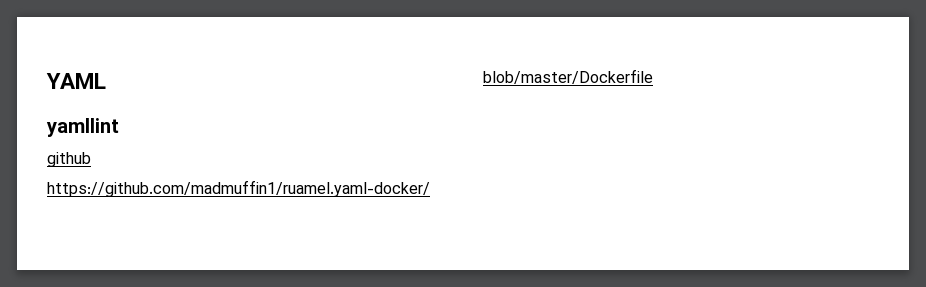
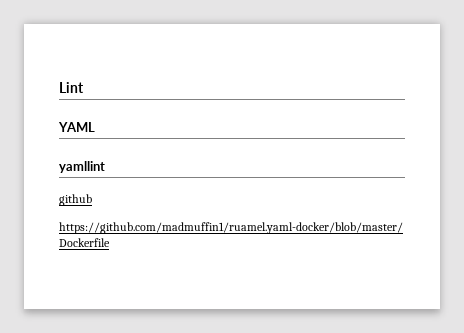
(46, 81) none -> [59,82,84,93] Lint //

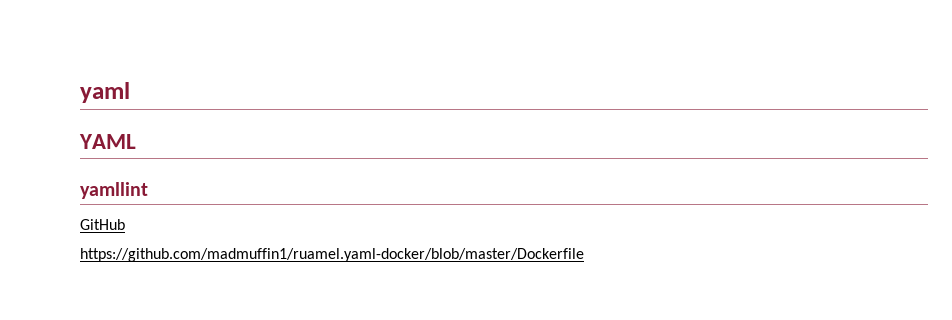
[59,82,84,93] Lint -> [80,82,130,103] yaml
[59,194,92,206] github -> [80,219,125,230] GitHub

